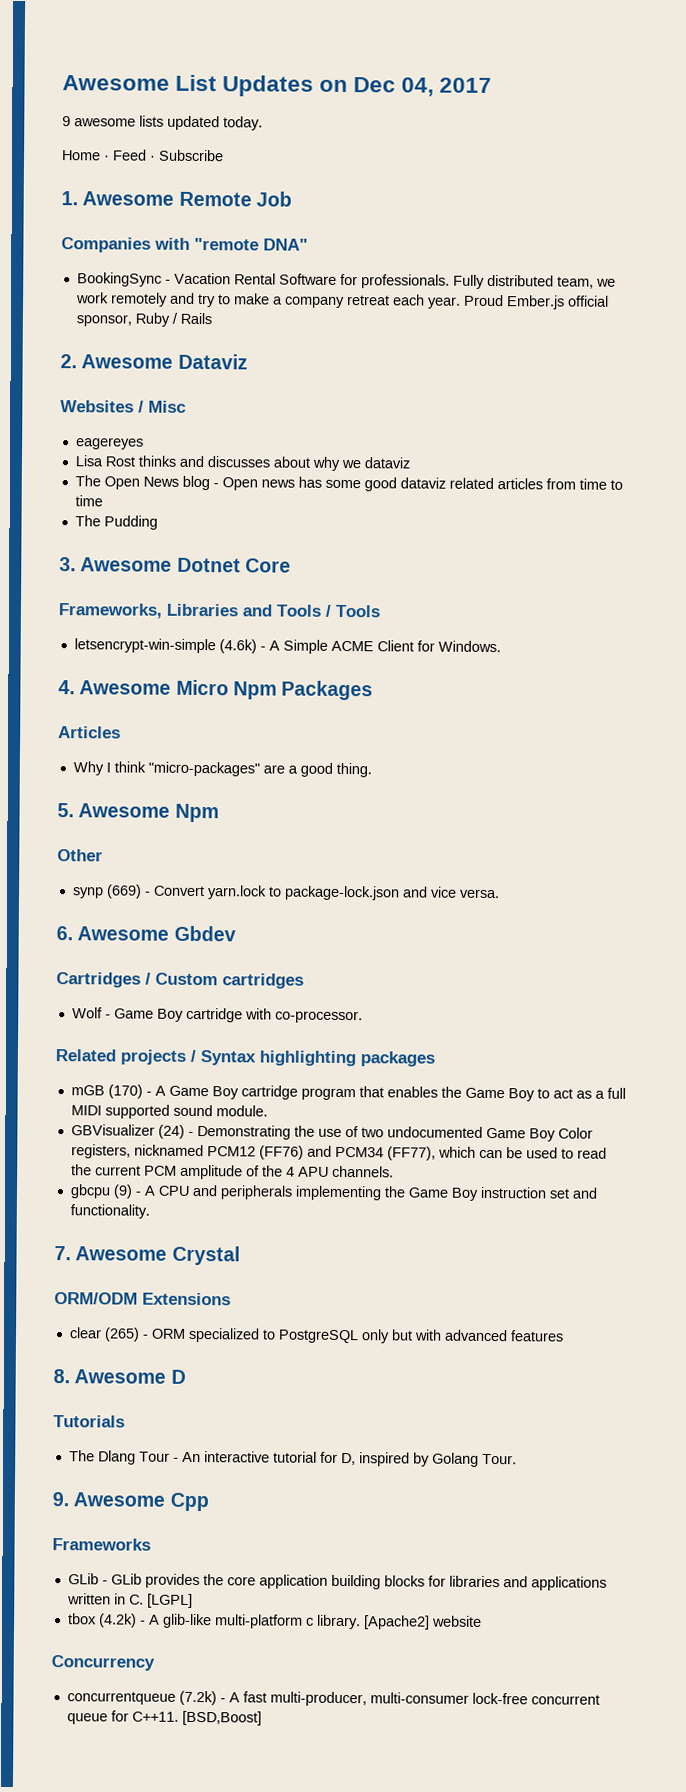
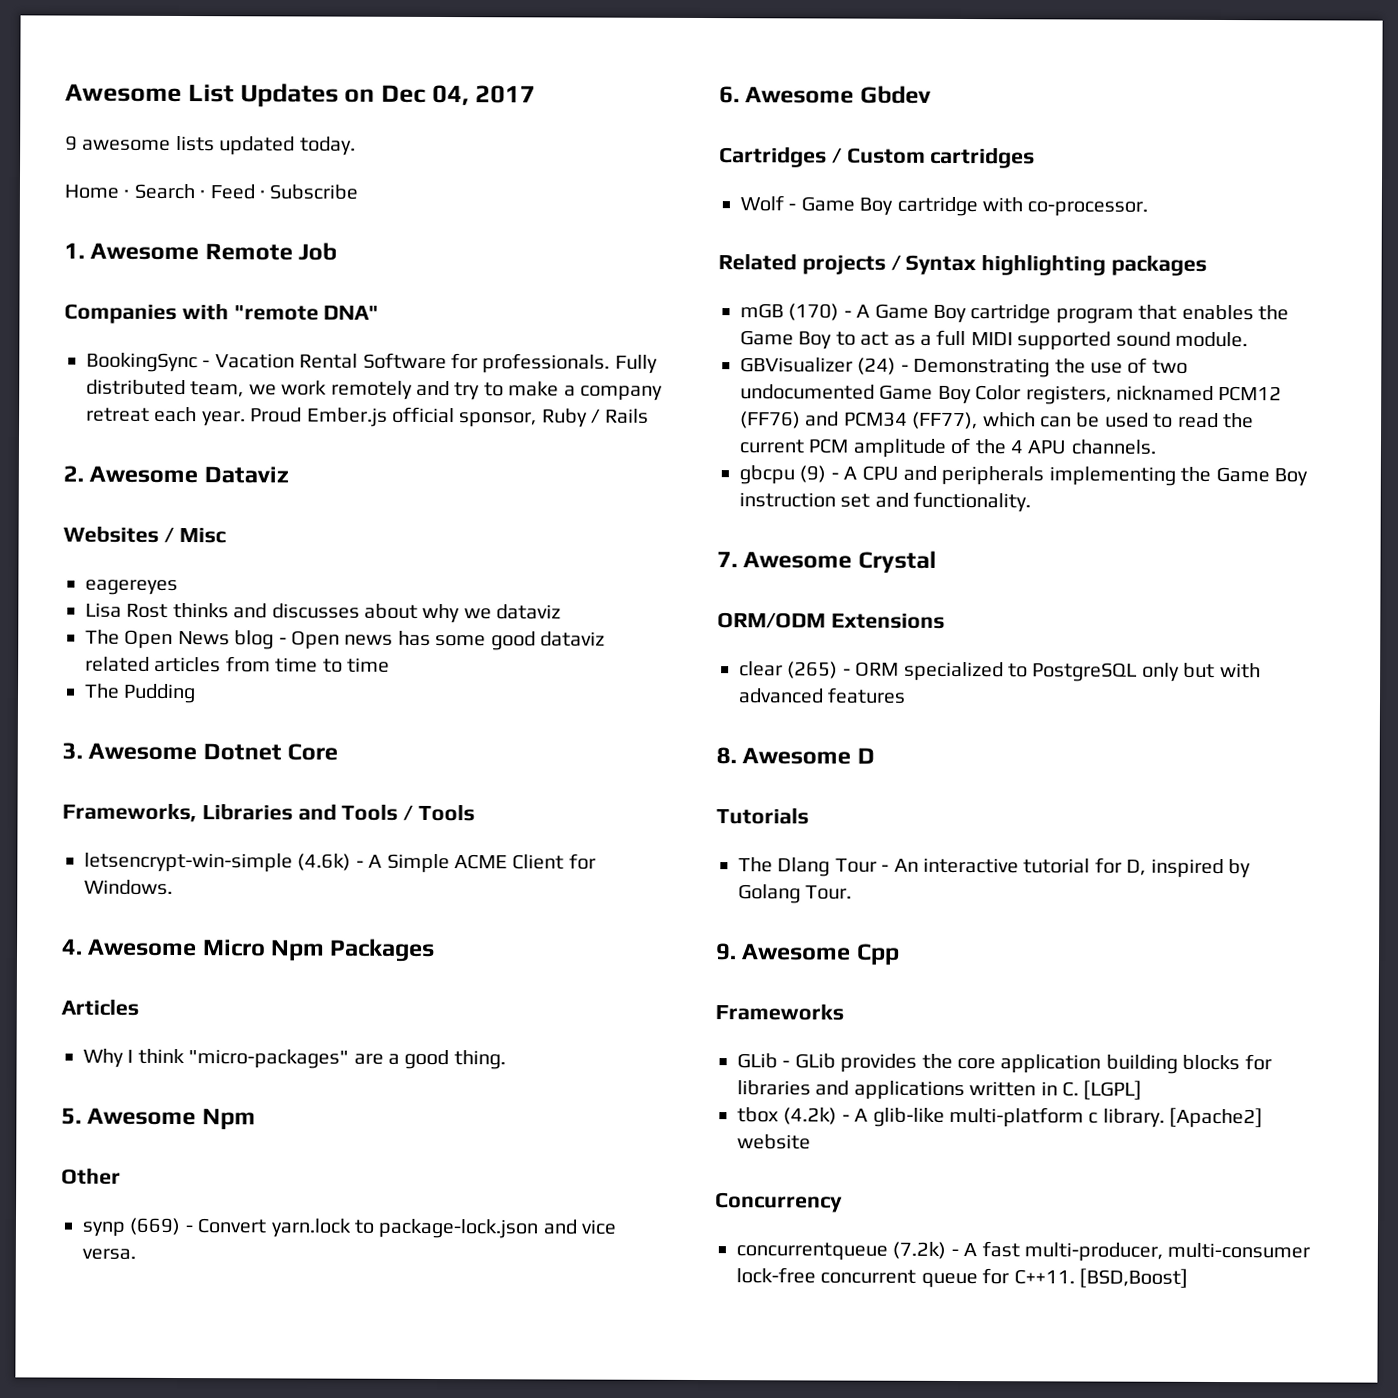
(110, 158) none -> [133,183,206,200] Search ·

